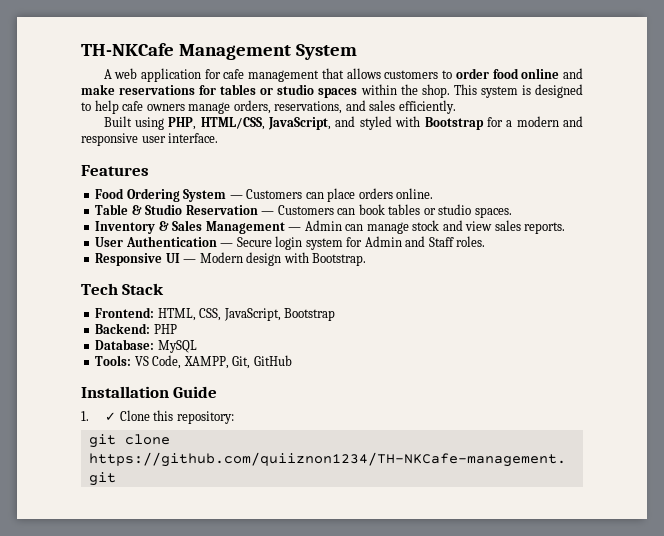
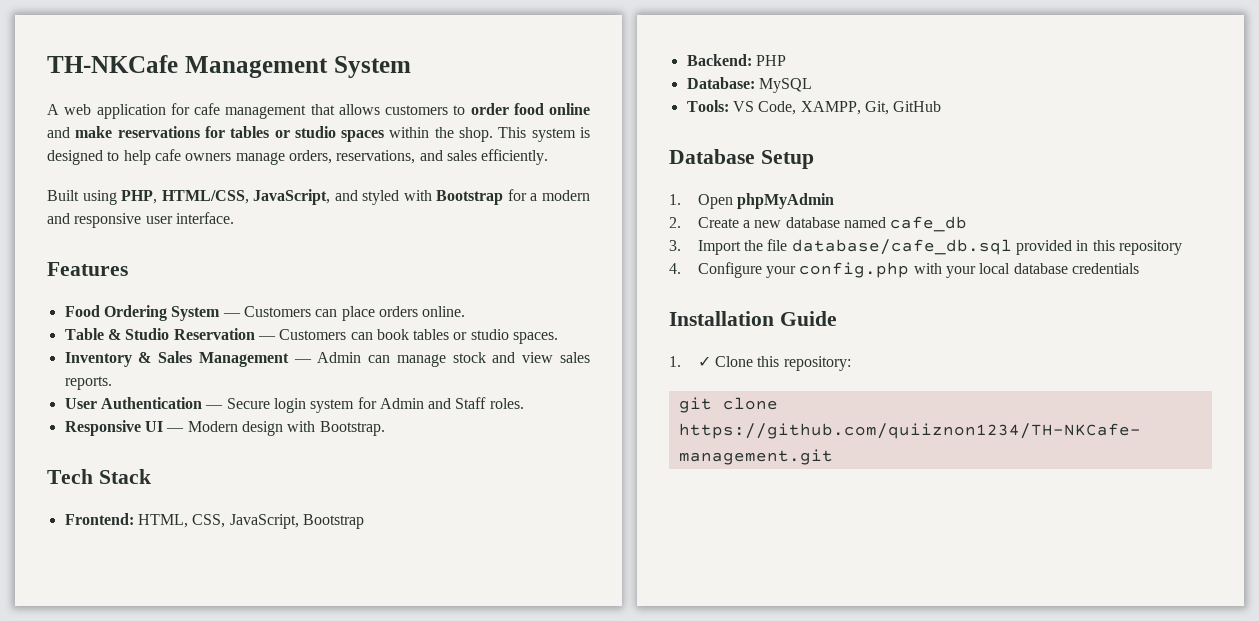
(292, 360) none -> [669,149,814,169] [669,193,834,209] [669,216,968,232] [669,239,1182,255] [669,262,1139,278] // Database Setup // 1. Open phpMyAdmin // 2. Create a new database named cafe_db // 3. Import the file database/cafe_db.sql provided in this repository // 4. Configure your config.php with your local database credentials

